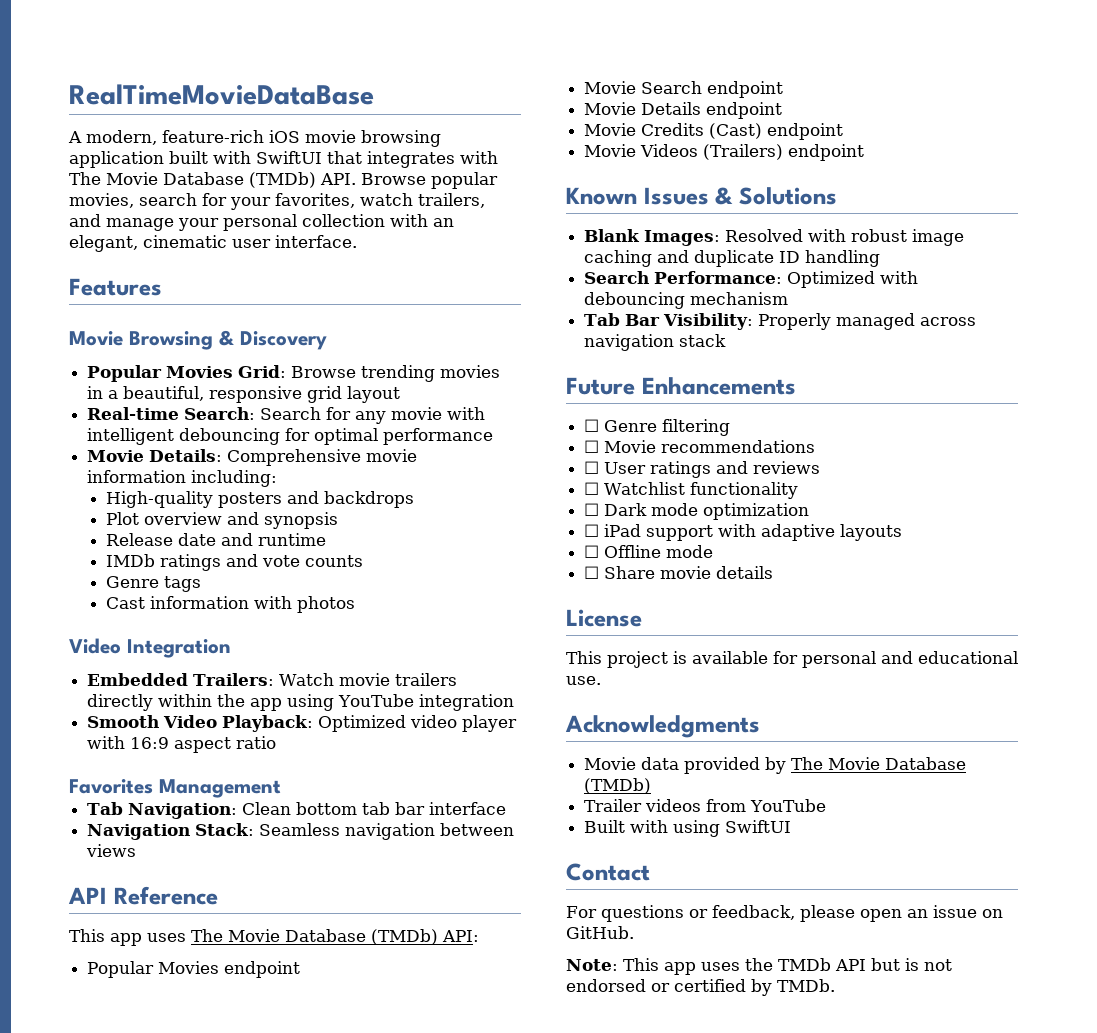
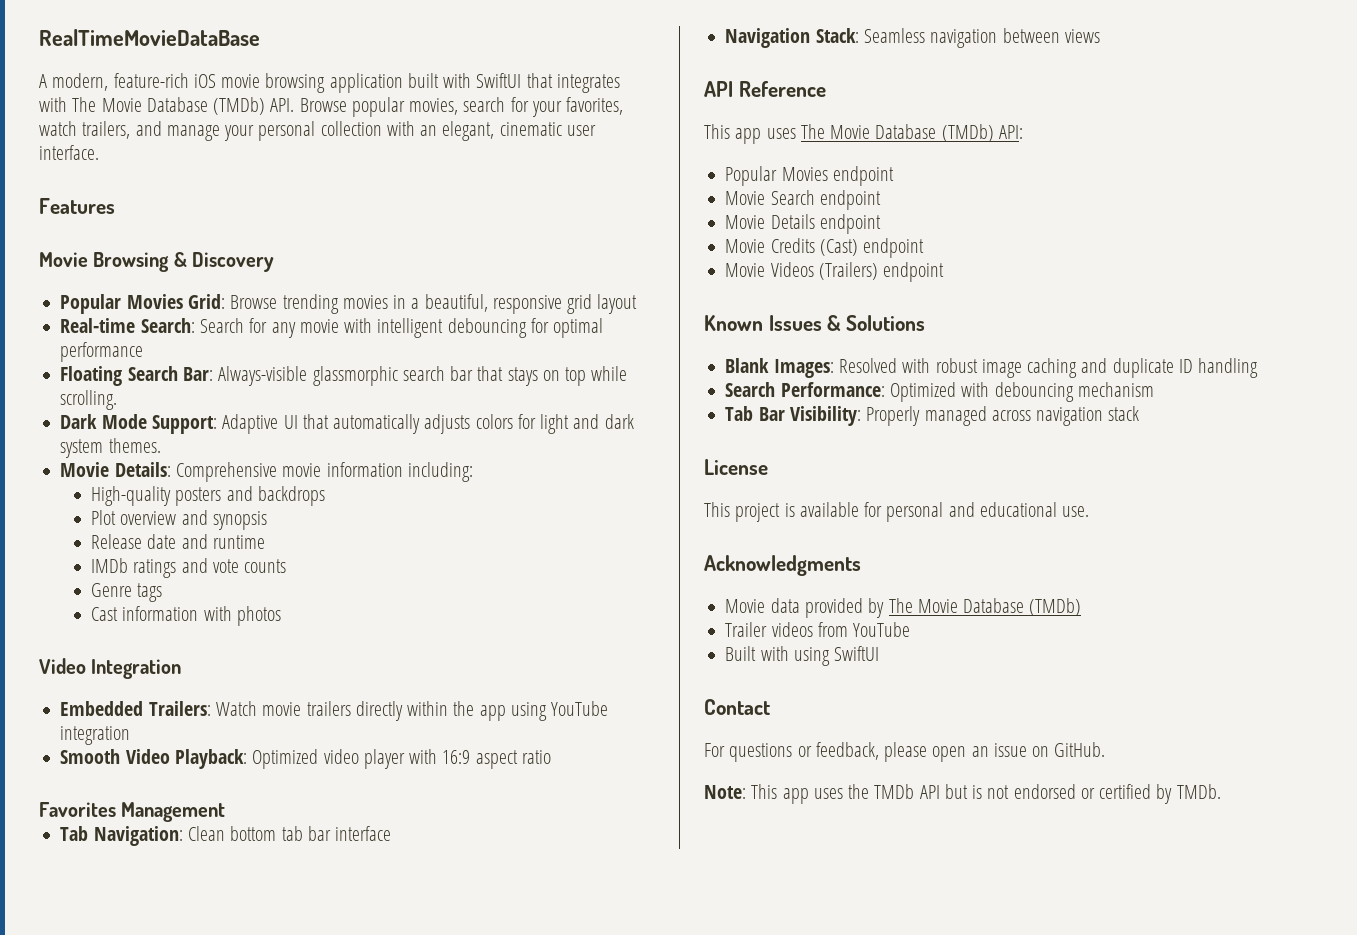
(494, 436) none -> [60,366,628,386] [60,390,118,410] [60,414,634,434] [60,438,161,458] // Floating Search Bar: Always-visible glassmorphic search bar that stays on top while scrolling. // Dark Mode Support: Adaptive UI that automatically adjusts colors for light and dark system themes.
[566,377,796,395] [584,419,731,436] [584,440,816,453] [584,461,821,478] [584,482,799,499] [584,503,810,520] [584,524,903,541] [584,545,714,558] [584,566,774,579] // Future Enhancements // ☐ Genre filtering // ☐ Movie recommendations // ☐ User ratings and reviews // ☐ Watchlist functionality // ☐ Dark mode optimization // ☐ iPad support with adaptive layouts // ☐ Offline mode // ☐ Share movie details -> (1140, 413) none

